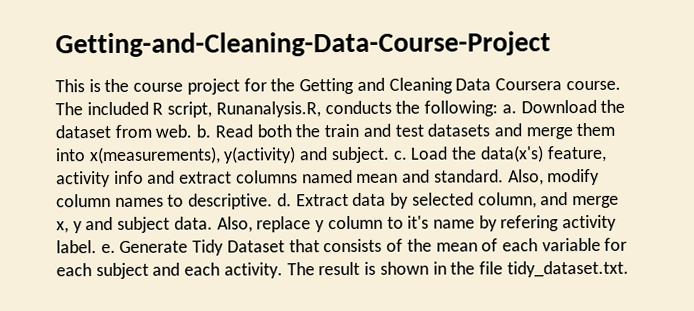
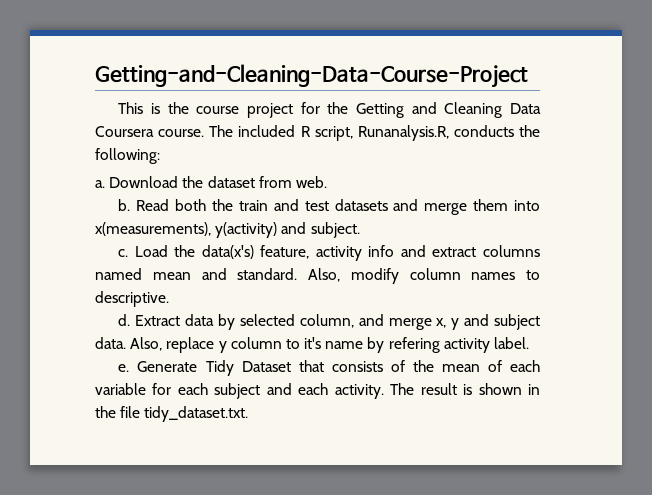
(499, 108) none -> (160, 156) //
(193, 131) none -> (327, 182) //
(390, 155) none -> (360, 230) //
(274, 201) none -> (169, 299) //
(97, 247) none -> (530, 343) //

